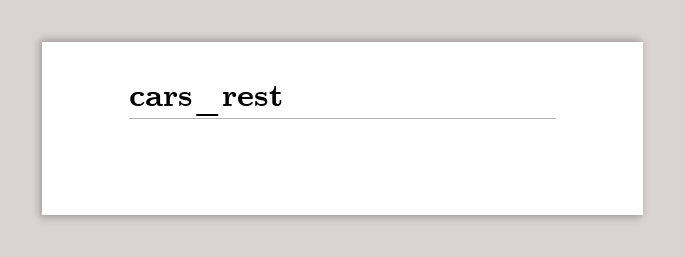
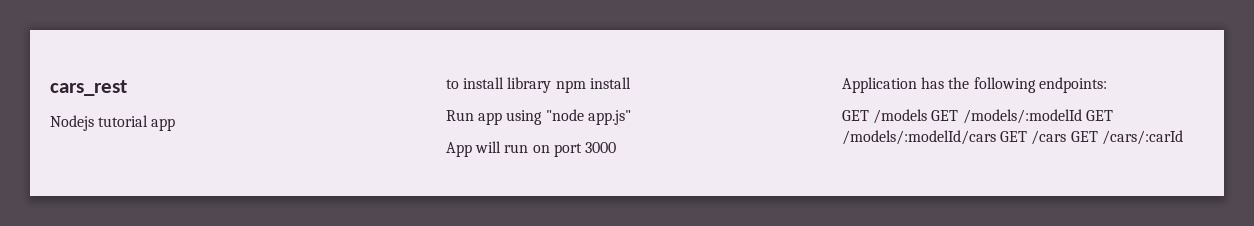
(283, 101) none -> [50,115,176,131] [446,77,631,93] [446,109,631,125] [446,141,616,157] [842,77,1107,93] [842,109,1113,124] [842,130,1183,145] // Nodejs tutorial app // to install library npm install // Run app using "node app.js" // App will run on port 3000 // Application has the following endpoints: // GET /models GET /models/:modelId GET /models/:modelId/cars GET /cars GET /cars/:carId

